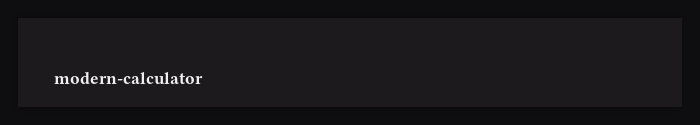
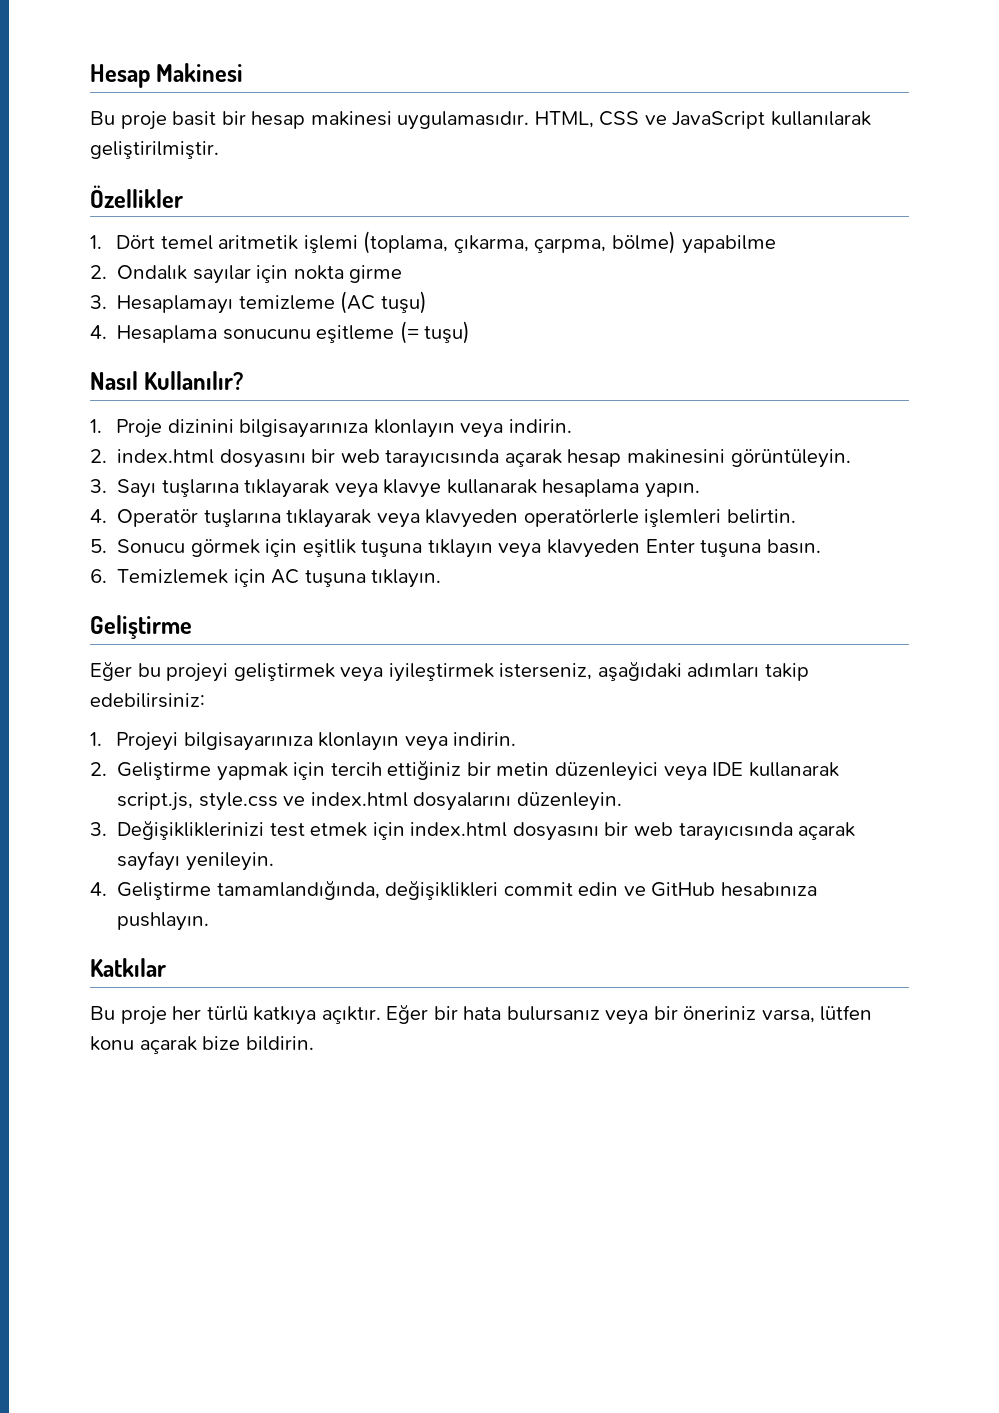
[54,72,203,84] modern-calculator -> [90,63,244,88] [90,111,871,130] [90,141,219,159] [90,185,183,208] [90,231,776,254] [90,265,403,284] [90,291,427,314] [90,321,471,344] [90,371,244,390] [90,419,572,438] [90,449,851,468] [90,479,700,498] [90,509,796,528] [90,539,821,558] [90,569,442,588] [90,615,192,639] [90,661,809,682] [90,693,205,708] [90,732,517,751] [90,760,839,781] [117,792,622,811] [90,820,856,841] [117,851,274,871] [90,880,817,900] [117,912,210,931] [90,958,166,977] [90,1004,873,1025] [90,1036,314,1054] Hesap Makinesi // Bu proje basit bir hesap makinesi uygulamasıdır. HTML, CSS ve JavaScript kullanılarak geliştirilmiştir. // Özellikler // 1. Dört temel aritmetik işlemi (toplama, çıkarma, çarpma, bölme) yapabilme // 2. Ondalık sayılar için nokta girme // 3. Hesaplamayı temizleme (AC tuşu) // 4. Hesaplama sonucunu eşitleme (= tuşu) // Nasıl Kullanılır? // 1. Proje dizinini bilgisayarınıza klonlayın veya indirin. // 2. index.html dosyasını bir web tarayıcısında açarak hesap makinesini görüntüleyin. // 3. Sayı tuşlarına tıklayarak veya klavye kullanarak hesaplama yapın. // 4. Operatör tuşlarına tıklayarak veya klavyeden operatörlerle işlemleri belirtin. // 5. Sonucu görmek için eşitlik tuşuna tıklayın veya klavyeden Enter tuşuna basın. // 6. Temizlemek için AC tuşuna tıklayın. // Geliştirme // Eğer bu projeyi geliştirmek veya iyileştirmek isterseniz, aşağıdaki adımları takip edebilirsiniz: // 1. Projeyi bilgisayarınıza klonlayın veya indirin. // 2. Geliştirme yapmak için tercih ettiğiniz bir metin düzenleyici veya IDE kullanarak script.js, style.css ve index.html dosyalarını düzenleyin. // 3. Değişikliklerinizi test etmek için index.html dosyasını bir web tarayıcısında açarak sayfayı yenileyin. // 4. Geliştirme tamamlandığında, değişiklikleri commit edin ve GitHub hesabınıza pushlayın. // Katkılar // Bu proje her türlü katkıya açıktır. Eğer bir hata bulursanız veya bir öneriniz varsa, lütfen konu açarak bize bildirin.

